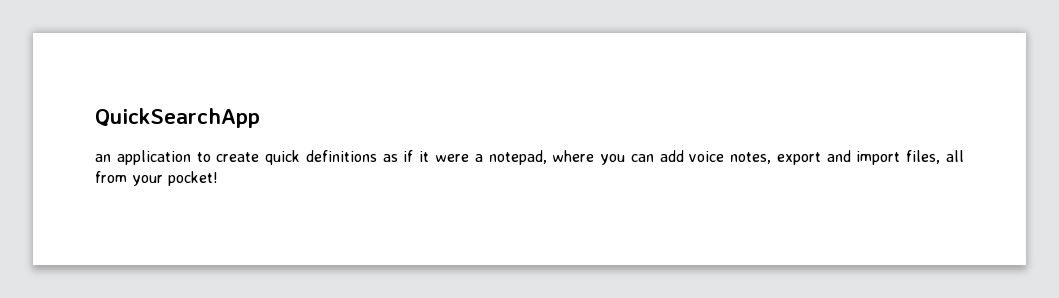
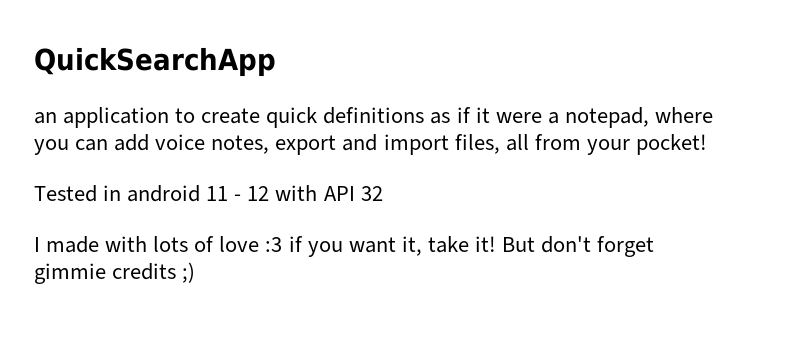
(218, 178) none -> [34,185,383,202] [34,236,655,257] [34,262,196,284] // Tested in android 11 - 12 with API 32 // I made with lots of love :3 if you want it, take it! But don't forget gimmie credits ;)

